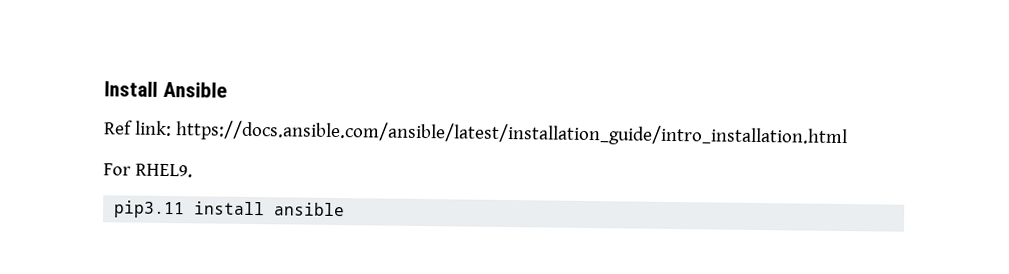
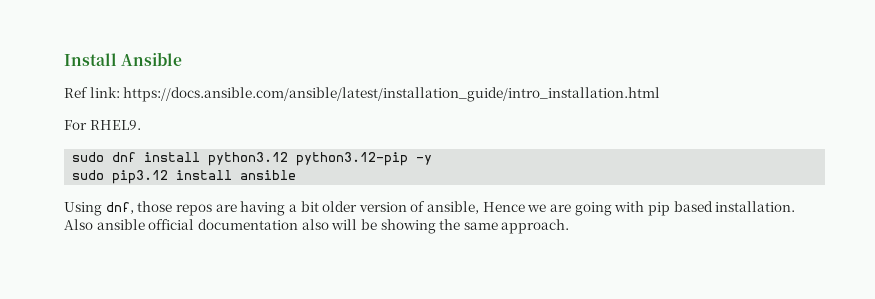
[114,200,346,219] pip3.11 install ansible -> [72,152,433,166] [72,170,297,184] [64,201,796,216] [64,219,570,234] sudo dnf install python3.12 python3.12-pip -y // sudo pip3.12 install ansible // Using dnf, those repos are having a bit older version of ansible, Hence we are going with pip based installation. Also ansible official documentation also will be showing the same approach.

